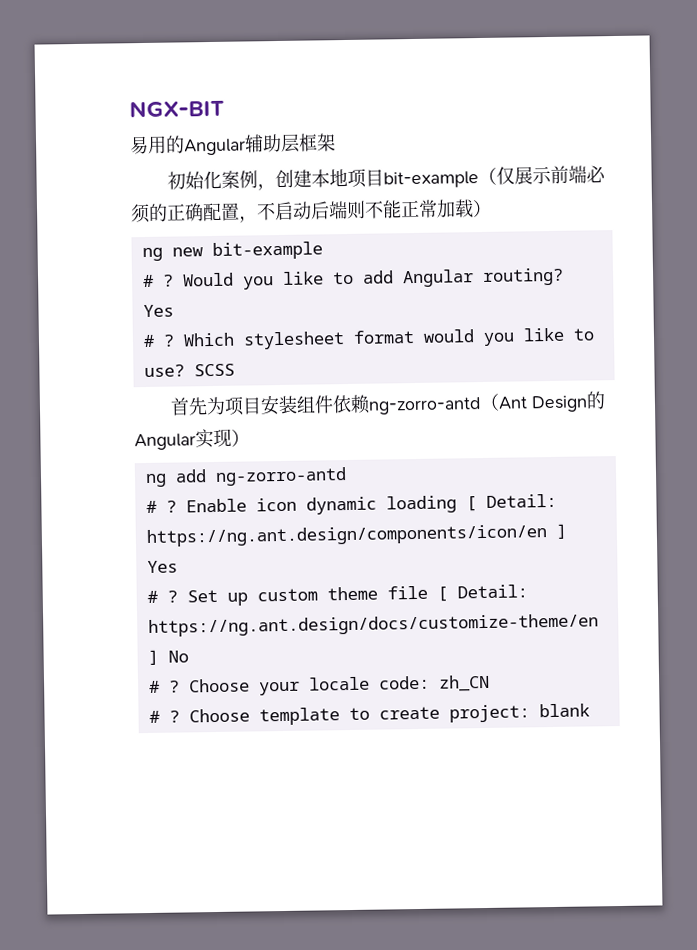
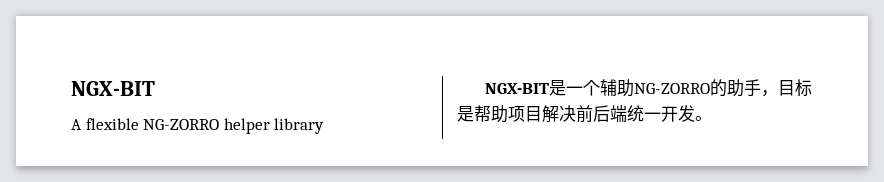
[129,133,336,156] [166,165,606,191] [130,199,492,224] [141,241,323,262] [142,267,564,290] [142,304,174,318] [142,327,595,350] [143,363,235,378] [169,391,606,416] [134,428,250,451] [144,467,347,488] [145,493,557,515] [145,523,567,548] [146,560,178,574] [146,584,528,606] [147,613,599,638] [147,649,189,665] [148,674,490,696] [148,703,590,726] 易用的Angular辅助层框架 // 初始化案例，创建本地项目bit-example（仅展示前端必须的正确配置，不启动后端则不能正常加载） // ng new bit-example // # ? Would you like to add Angular routing? Yes // # ? Which stylesheet format would you like to use? SCSS // 首先为项目安装组件依赖ng-zorro-antd（Ant Design的Angular实现） // ng add ng-zorro-antd // # ? Enable icon dynamic loading [ Detail: https://ng.ant.design/components/icon/en ] Yes // # ? Set up custom theme file [ Detail: https://ng.ant.design/docs/customize-theme/en ] No // # ? Choose your locale code: zh_CN // # ? Choose template to create project: blank -> [71,118,325,134] [484,79,812,97] [457,105,712,123] A flexible NG-ZORRO helper library // NGX-BIT是一个辅助NG-ZORRO的助手，目标是帮助项目解决前后端统一开发。

